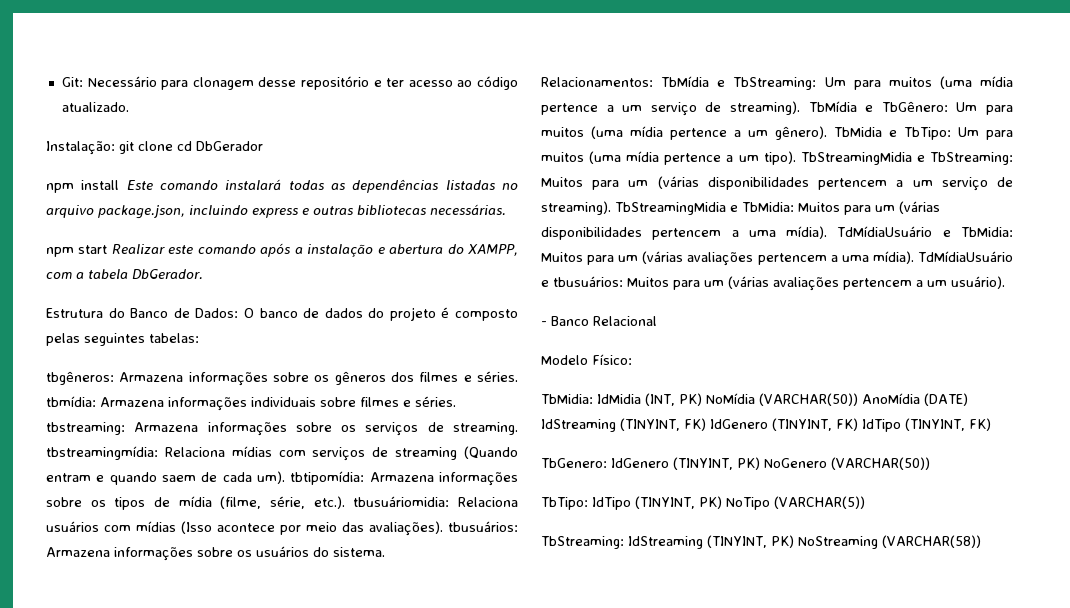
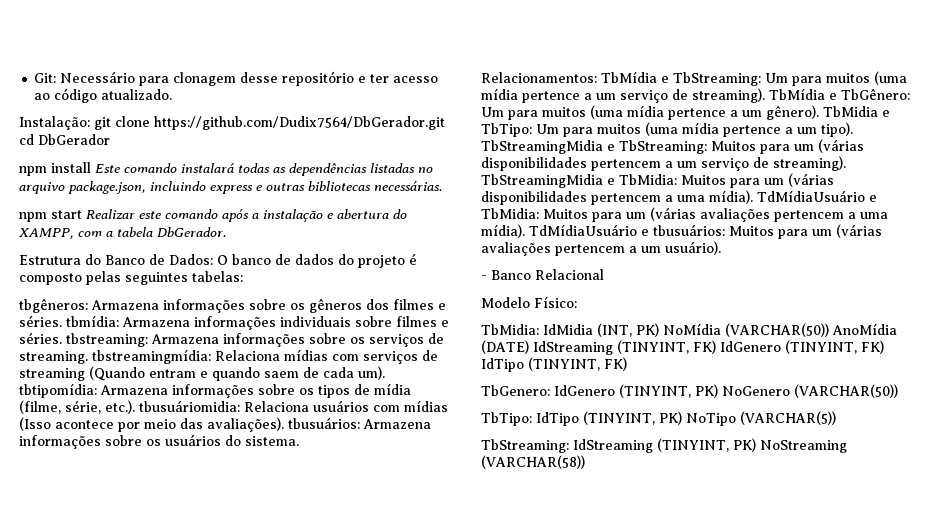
(173, 146) none -> [154,116,445,130] https://github.com/Dudix7564/DbGerador.git

